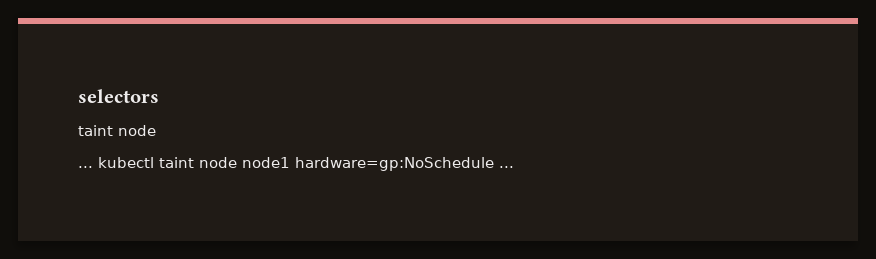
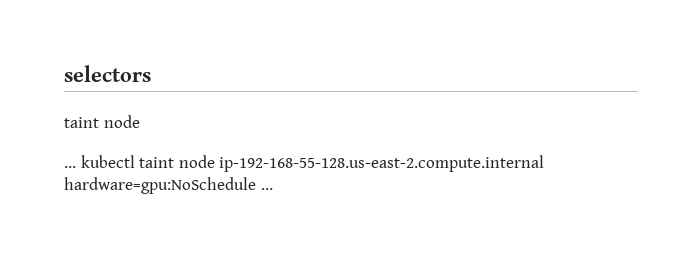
[242,157,494,171] node1 hardware=gp:NoSchedule -> [219,155,545,172] [64,177,256,194] ip-192-168-55-128.us-east-2.compute.internal hardware=gpu:NoSchedule

